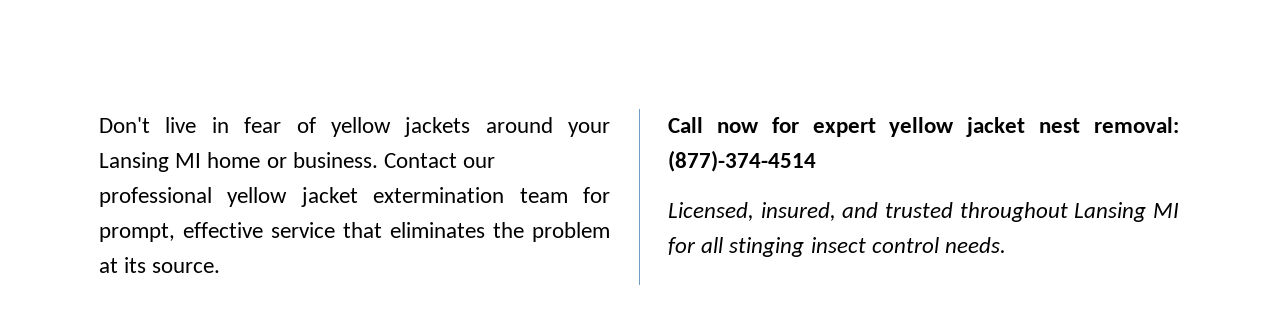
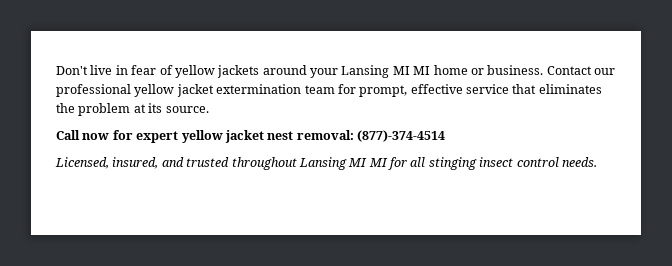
(202, 160) none -> [413,66,431,75] MI
(1179, 210) none -> [368,158,388,167] MI

